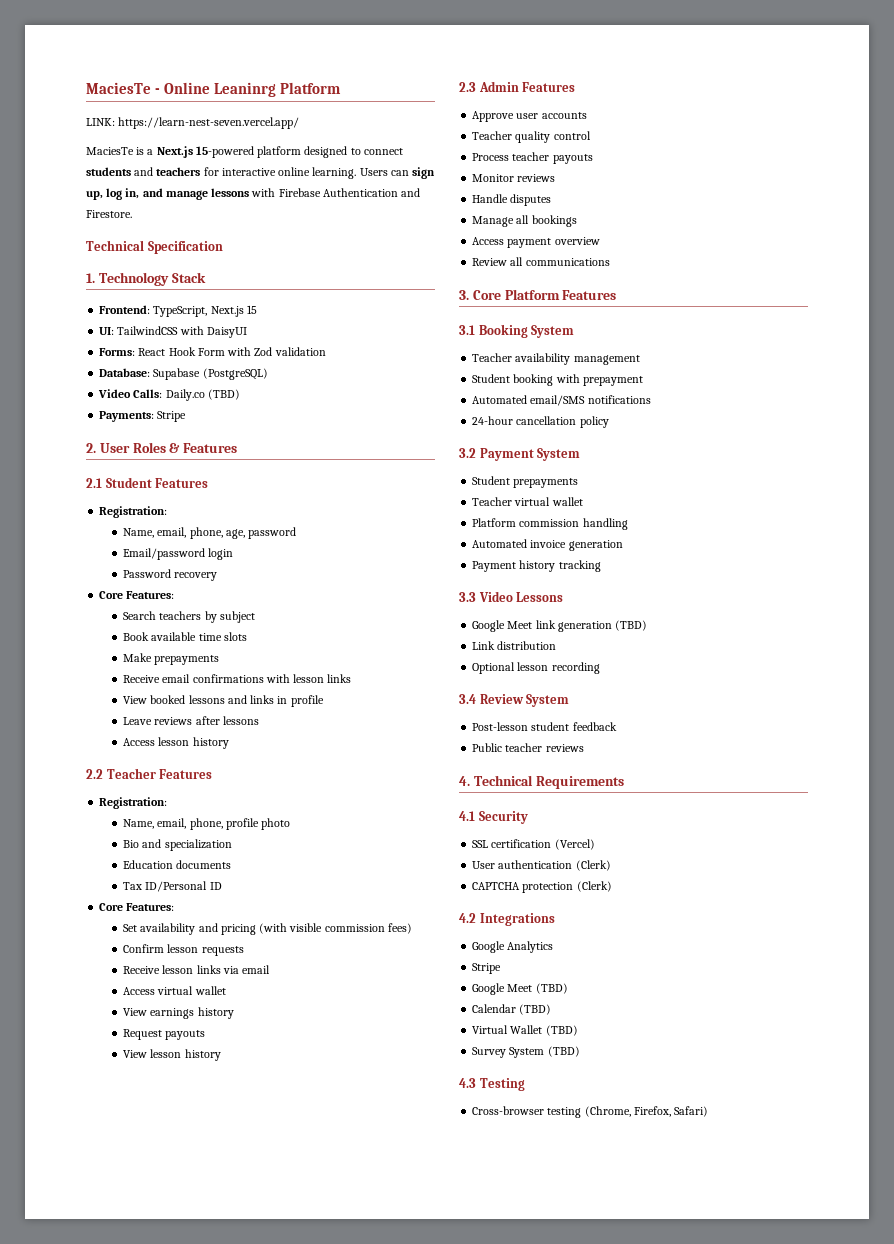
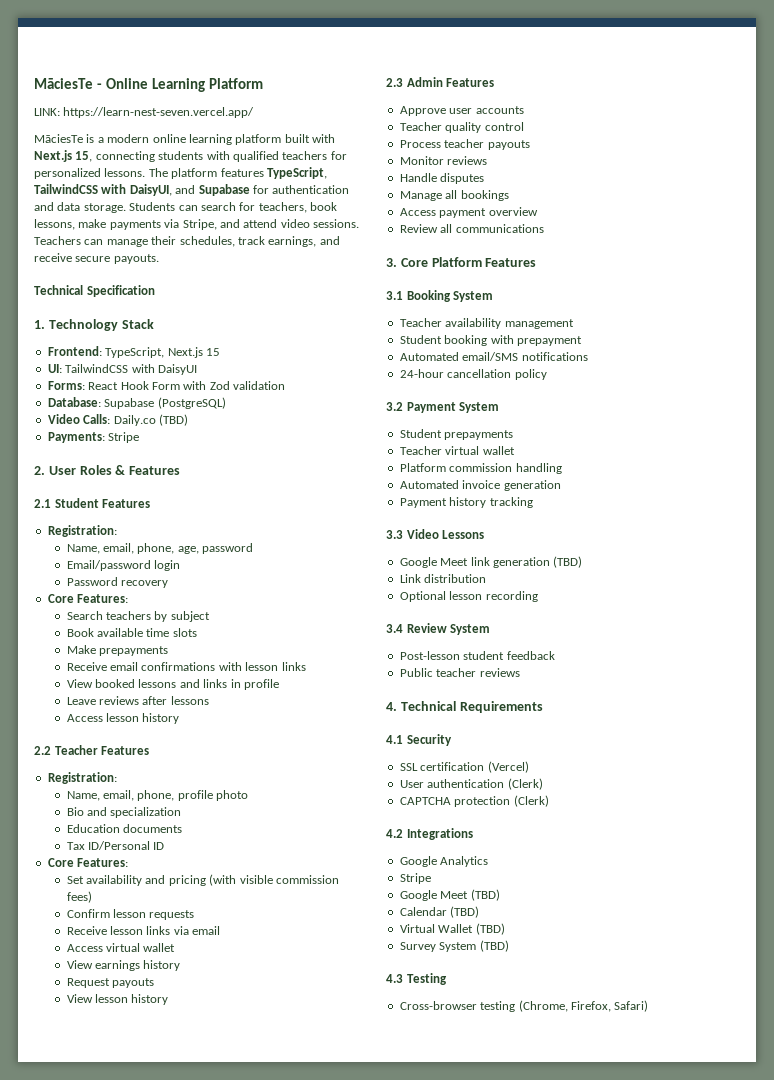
[86,82,151,94] MaciesTe -> [34,78,93,89] MāciesTe
[214,82,277,97] Leaninrg -> [151,78,205,92] Learning
[86,147,134,155] MaciesTe -> [34,134,83,143] MāciesTe
[156,146,403,158] [86,167,436,179] [86,188,421,200] [86,210,132,218] Next.js 15-powered platform designed to connect students and teachers for interactive online learning. Users can sign up, log in, and manage lessons with Firebase Authentication and Firestore. -> [107,134,335,145] [34,150,347,162] [34,167,327,179] [34,184,350,196] [34,202,337,213] [34,219,359,230] [34,236,340,247] [34,253,159,264] modern online learning platform built with Next.js 15, connecting students with qualified teachers for personalized lessons. The platform features TypeScript, TailwindCSS with DaisyUI, and Supabase for authentication and data storage. Students can search for teachers, book lessons, make payments via Stripe, and attend video sessions. Teachers can manage their schedules, track earnings, and receive secure payouts.

